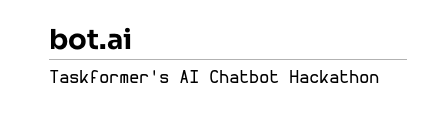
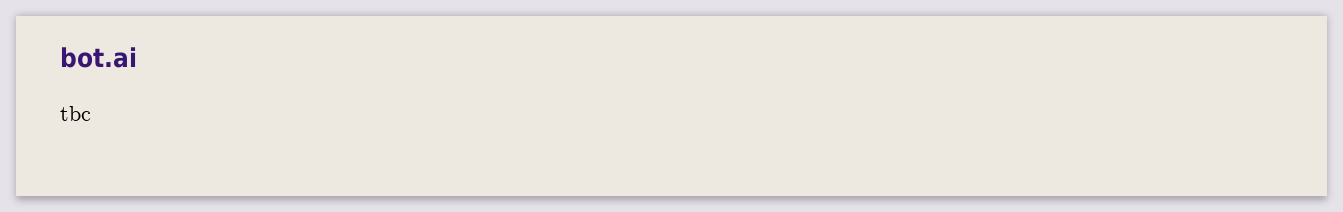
[49,70,379,83] Taskformer's AI Chatbot Hackathon -> [60,106,91,121] tbc

